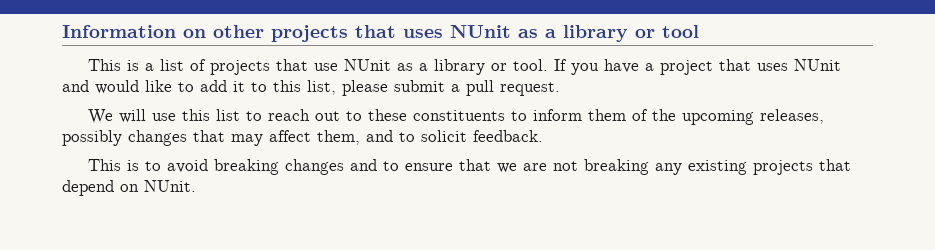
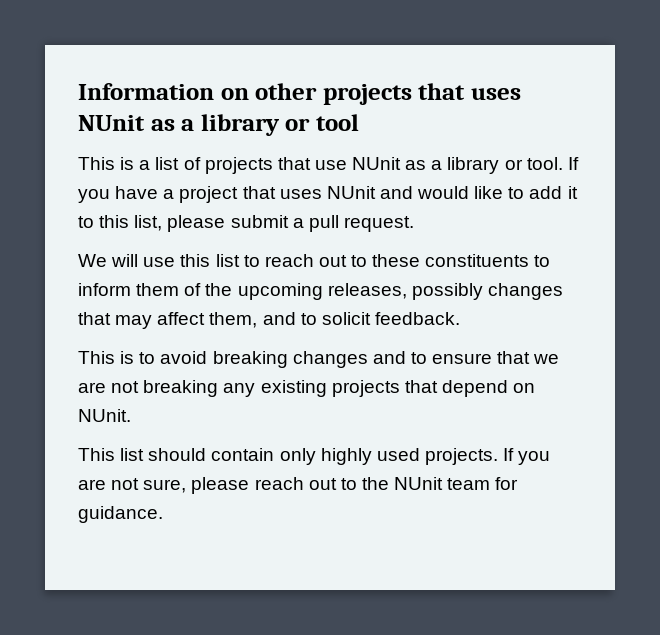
(196, 186) none -> [78,448,551,465] [78,477,519,494] [78,506,163,523] // This list should contain only highly used projects. If you are not sure, please reach out to the NUnit team for guidance.

